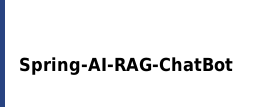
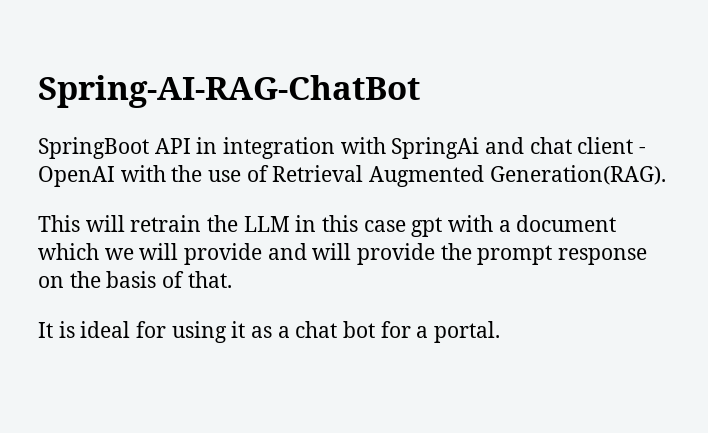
(233, 66) none -> [38,137,647,159] [38,165,666,187] [38,215,617,237] [38,243,648,265] [38,271,232,288] [38,321,501,343] // SpringBoot API in integration with SpringAi and chat client - OpenAI with the use of Retrieval Augmented Generation(RAG). // This will retrain the LLM in this case gpt with a document which we will provide and will provide the prompt response on the basis of that. // It is ideal for using it as a chat bot for a portal.

